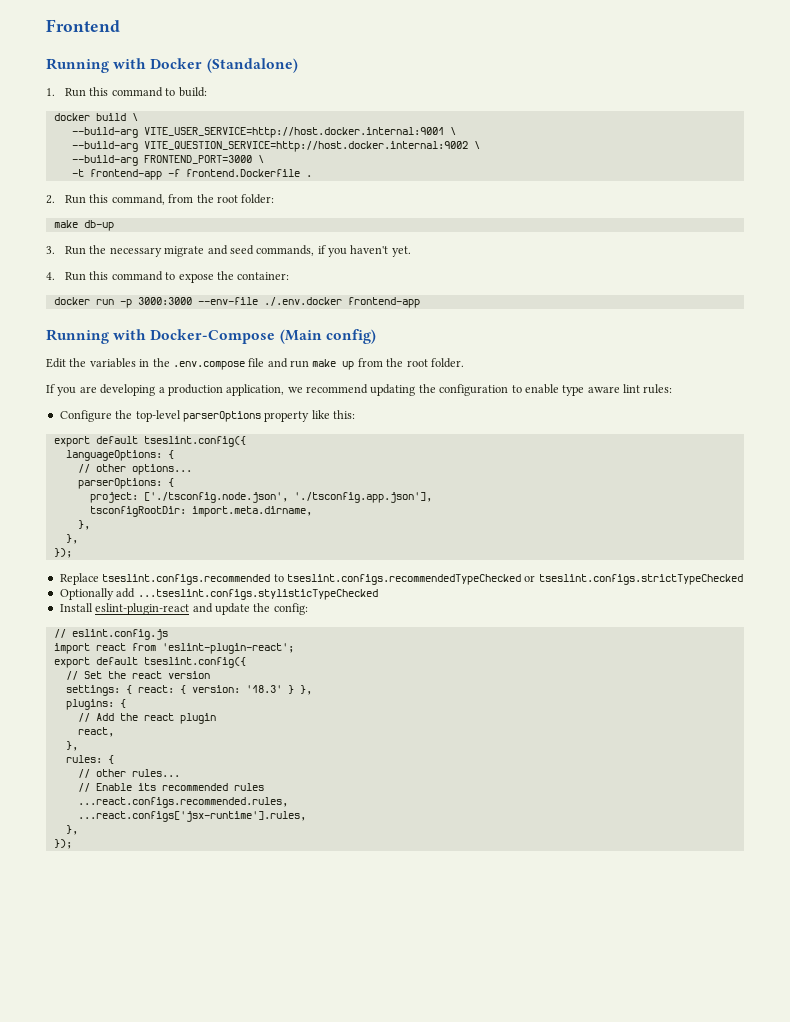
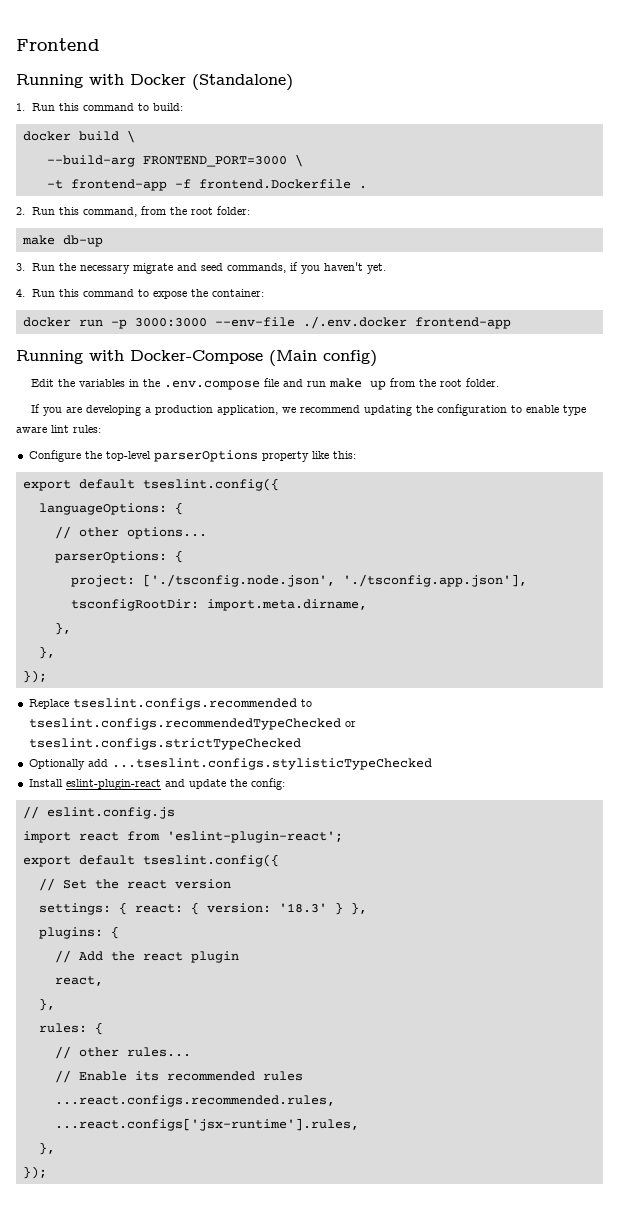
[71,127,456,138] [71,141,480,152] // --build-arg VITE_USER_SERVICE=http://host.docker.internal:9001 \ // --build-arg VITE_QUESTION_SERVICE=http://host.docker.internal:9002 \ -> (135, 136) none

